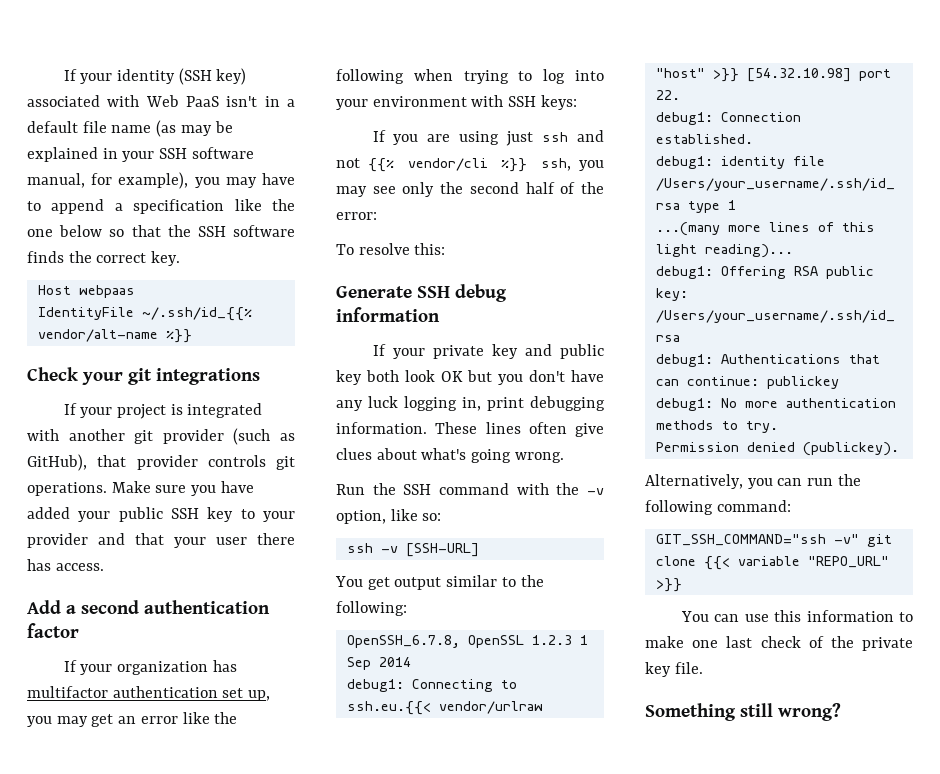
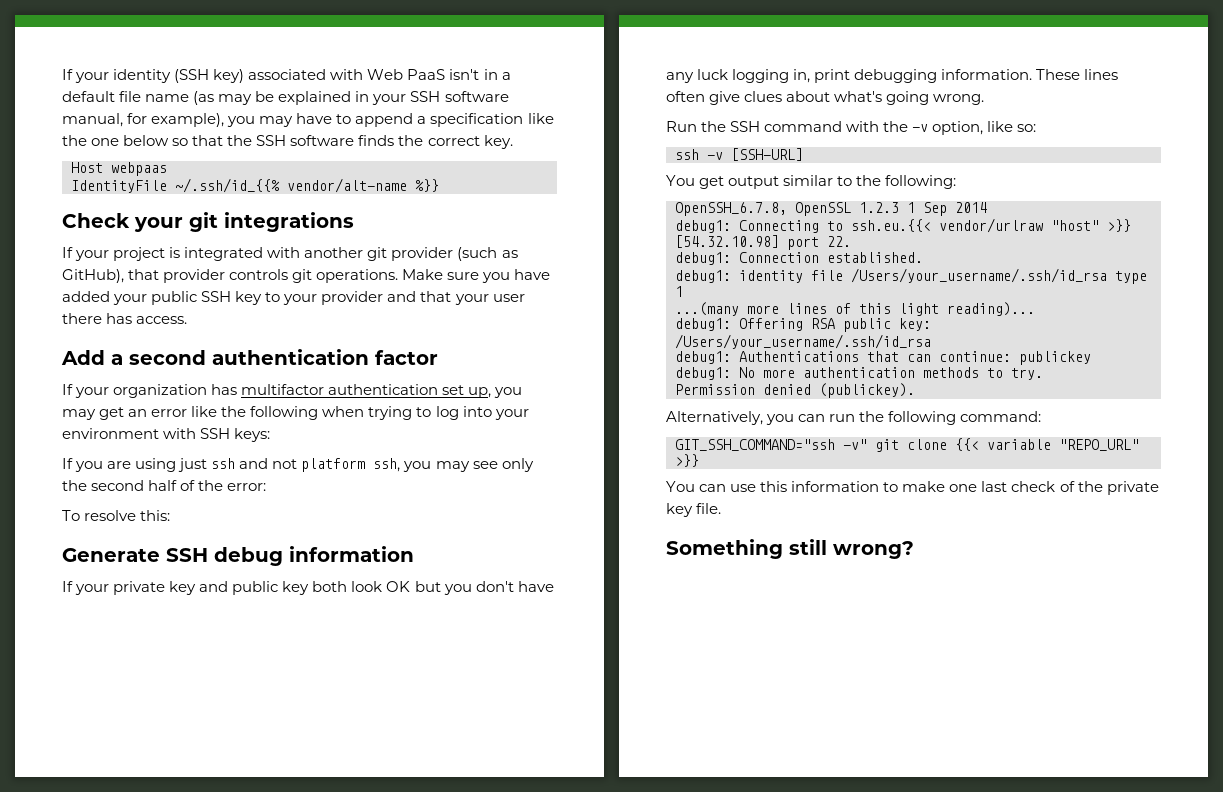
[368,158,528,172] {{% vendor/cli %}} -> [301,458,366,472] platform

